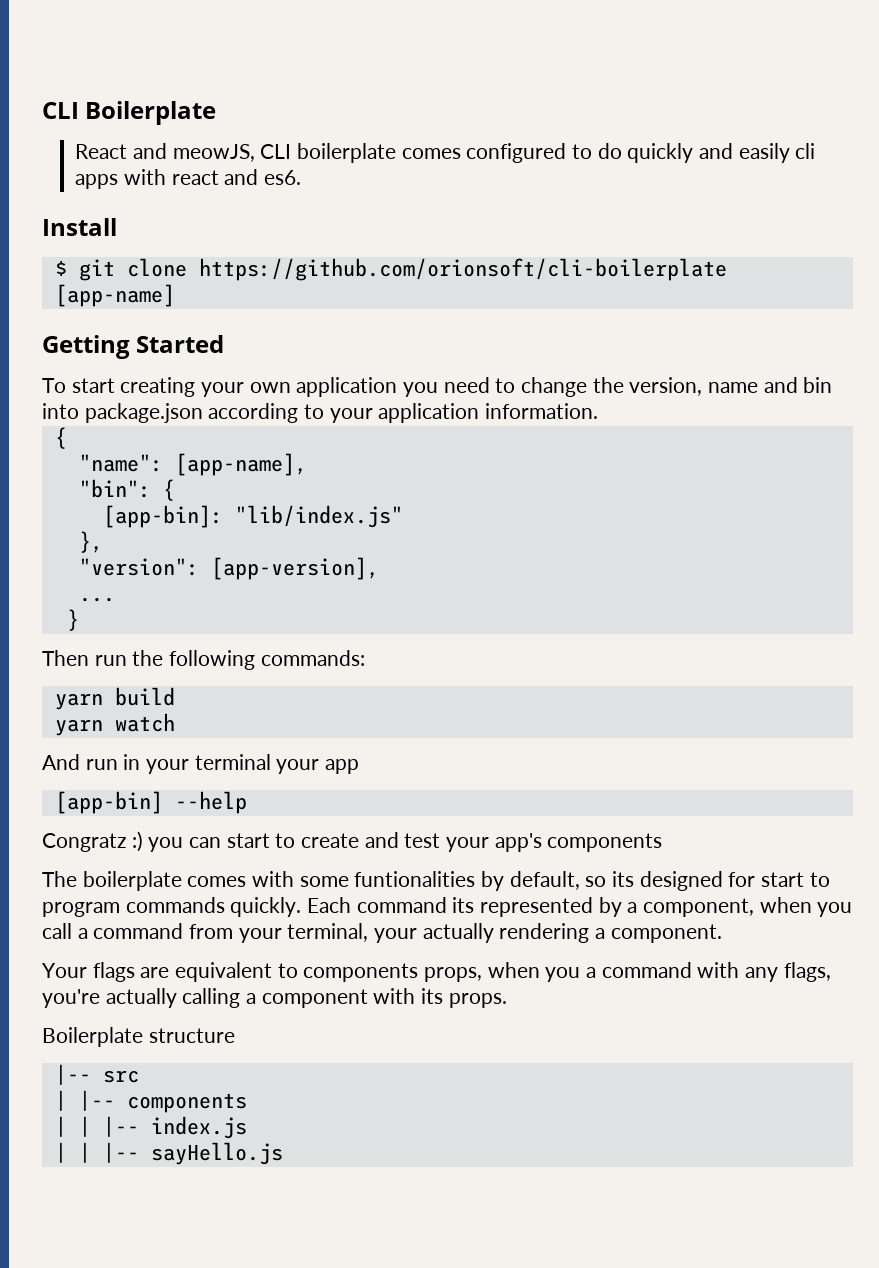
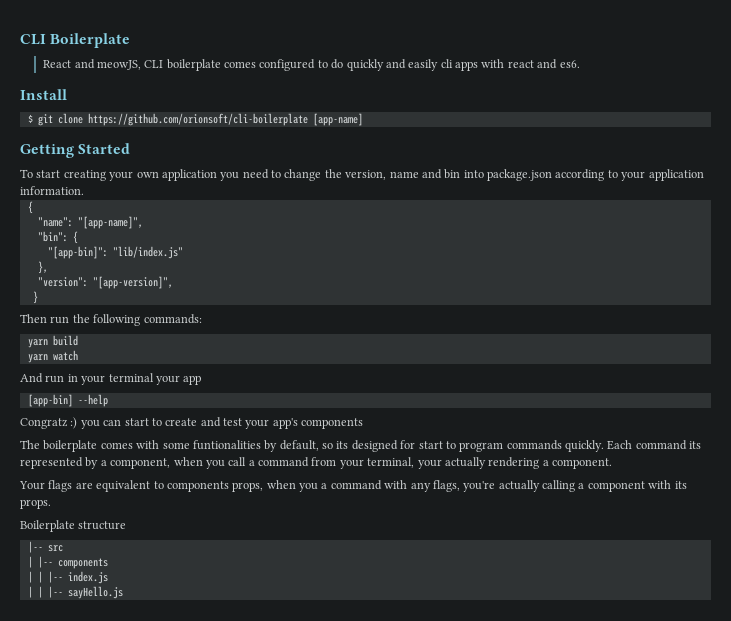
[174,453,307,476] [app-name], -> [77,216,143,229] "[app-name]",
[102,505,223,528] [app-bin]: -> [47,246,108,259] "[app-bin]":
[210,557,379,580] [78,597,115,602] [app-version], // ... -> [92,276,173,289] "[app-version]",

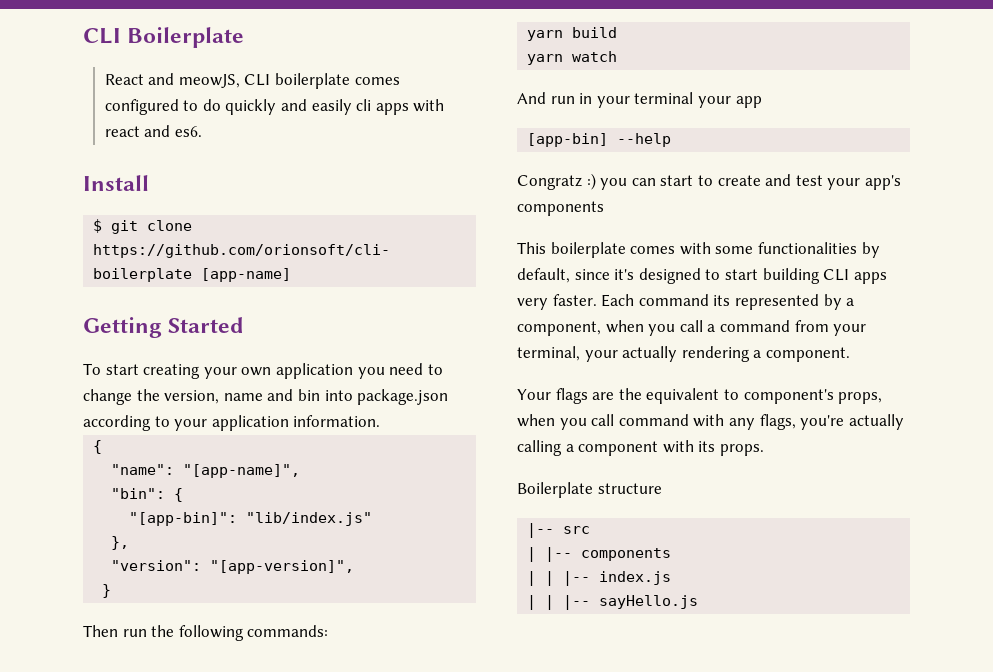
[20,440,40,449] The -> [517,242,546,254] This
[192,440,261,450] funtionalities -> [757,242,857,254] functionalities
[322,440,604,452] so its designed for start to program commands quickly. -> [574,268,887,284] [517,294,597,310] since it's designed to start building CLI apps very faster.
(93, 485) none -> [618,388,642,400] the
[166,481,229,492] components -> [743,389,834,404] component's
[321,483,328,489] a -> [591,414,615,426] call

